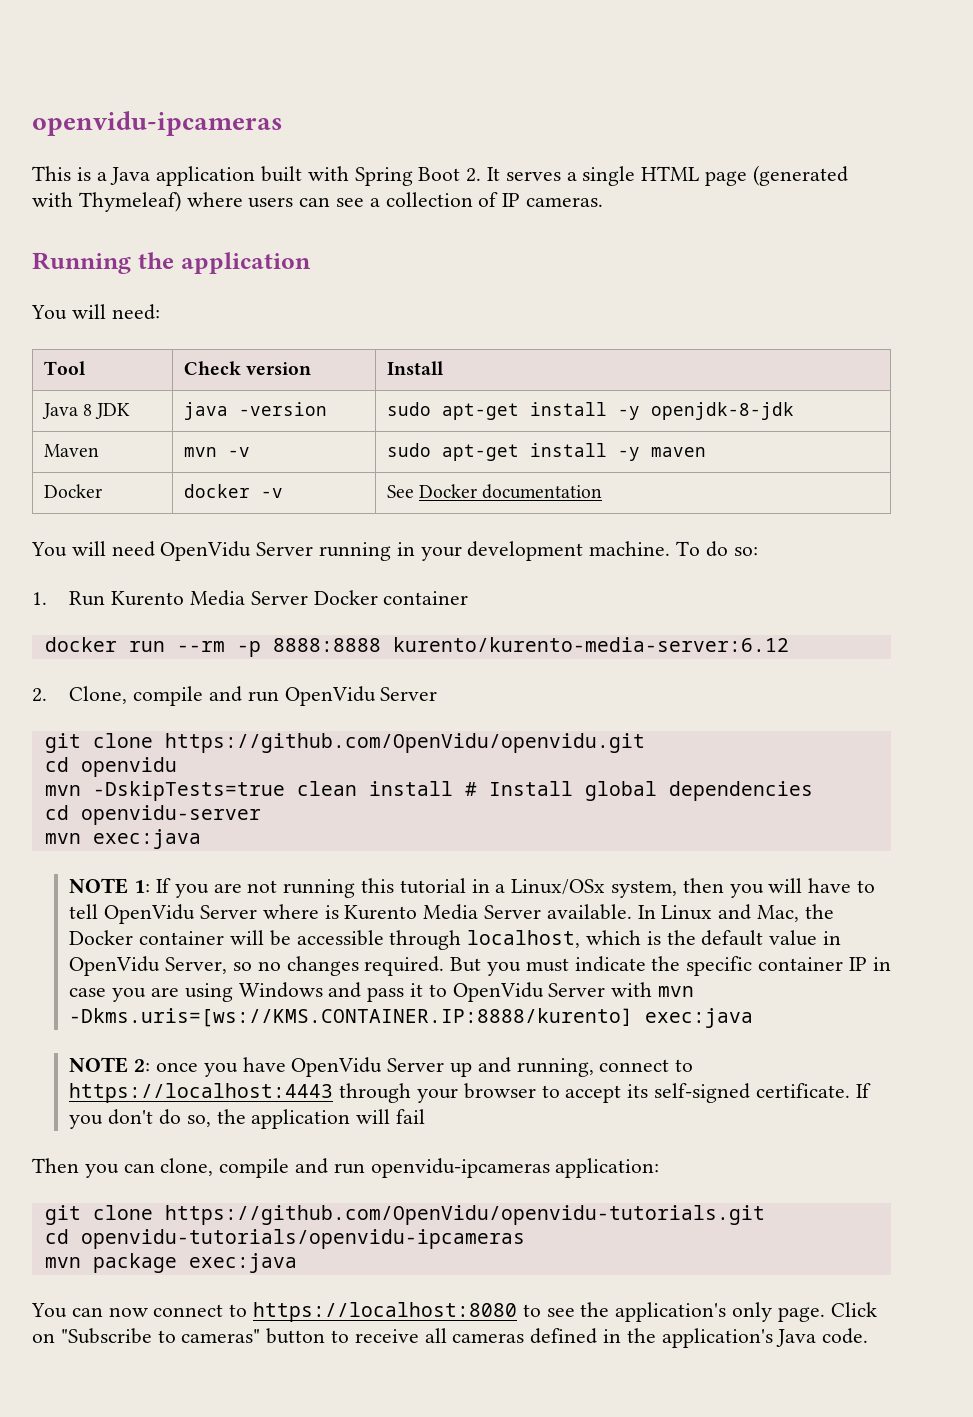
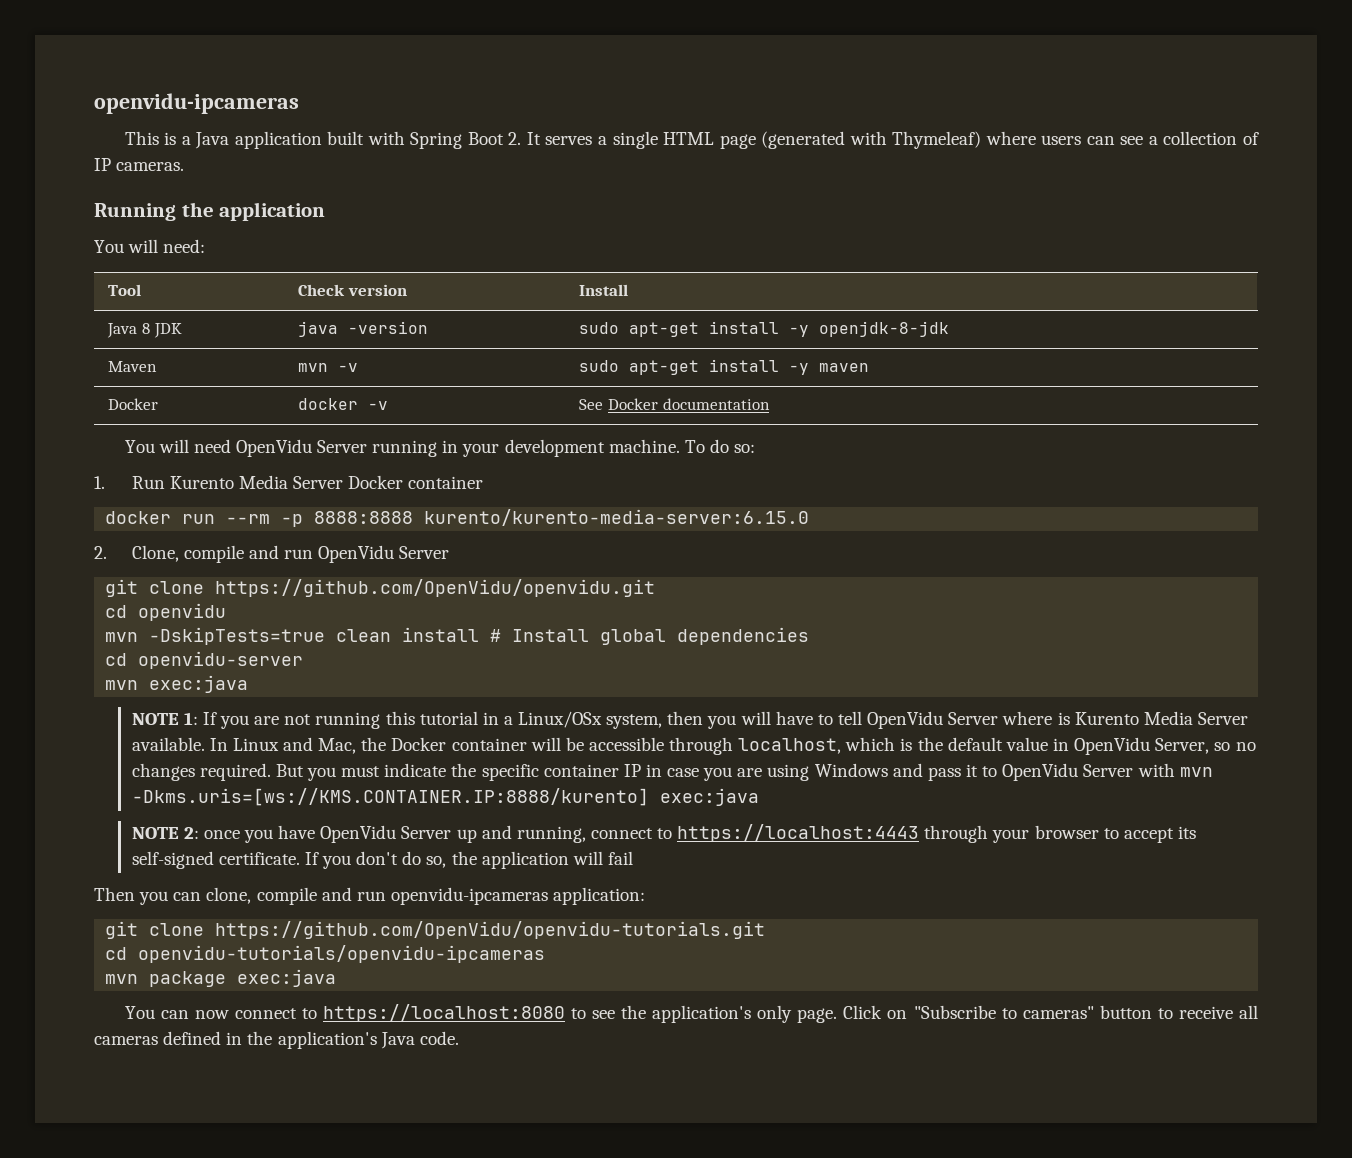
[392,637,789,652] kurento/kurento-media-server:6.12 -> [424,509,810,526] kurento/kurento-media-server:6.15.0

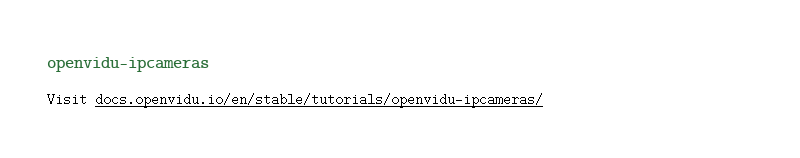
[124,131,1260,149] [94,158,185,171] [94,202,326,221] [94,239,206,253] [108,284,142,296] [298,284,408,296] [579,284,629,296] [107,323,182,338] [298,321,429,337] [579,321,950,337] [108,361,158,372] [298,363,359,372] [579,359,870,375] [108,398,159,410] [298,398,389,410] [579,398,770,410] [124,439,756,457] [94,475,484,489] [105,509,810,527] [94,545,450,563] [105,579,656,597] [105,603,227,621] [105,627,810,645] [105,651,304,669] [105,675,249,693] [131,711,1248,729] [131,737,1256,755] [131,763,1213,781] [131,788,759,806] [131,824,1197,843] [131,851,633,869] [94,887,646,905] [105,921,766,939] [105,945,546,963] [105,969,337,987] [124,1004,1258,1023] [94,1031,459,1049] This is a Java application built with Spring Boot 2. It serves a single HTML page (generated with Thymeleaf) where users can see a collection of IP cameras. // Running the application // You will need: // Tool | Check version | Install // Java 8 JDK | java -version | sudo apt-get install -y openjdk-8-jdk // Maven | mvn -v | sudo apt-get install -y maven // Docker | docker -v | See Docker documentation // You will need OpenVidu Server running in your development machine. To do so: // 1. Run Kurento Media Server Docker container // docker run --rm -p 8888:8888 kurento/kurento-media-server:6.15.0 // 2. Clone, compile and run OpenVidu Server // git clone https://github.com/OpenVidu/openvidu.git // cd openvidu // mvn -DskipTests=true clean install # Install global dependencies // cd openvidu-server // mvn exec:java // NOTE 1: If you are not running this tutorial in a Linux/OSx system, then you will have to tell OpenVidu Server where is Kurento Media Server available. In Linux and Mac, the Docker container will be accessible through localhost, which is the default value in OpenVidu Server, so no changes required. But you must indicate the specific container IP in case you are using Windows and pass it to OpenVidu Server with mvn -Dkms.uris=[ws://KMS.CONTAINER.IP:8888/kurento] exec:java // NOTE 2: once you have OpenVidu Server up and running, connect to https://localhost:4443 through your browser to accept its self-signed certificate. If you don't do so, the application will fail // Then you can clone, compile and run openvidu-ipcameras application: // git clone https://github.com/OpenVidu/openvidu-tutorials.git // cd openvidu-tutorials/openvidu-ipcameras // mvn package exec:java // You can now connect to https://localhost:8080 to see the application's only page. Click on "Subscribe to cameras" button to receive all cameras defined in the application's Java code. -> [47,93,543,108] Visit docs.openvidu.io/en/stable/tutorials/openvidu-ipcameras/

